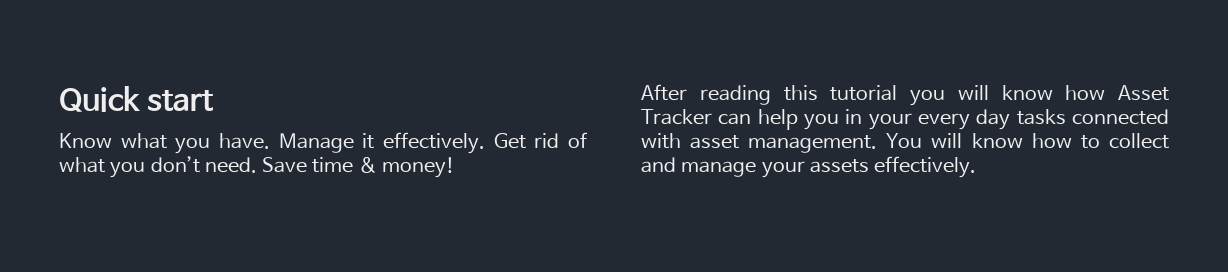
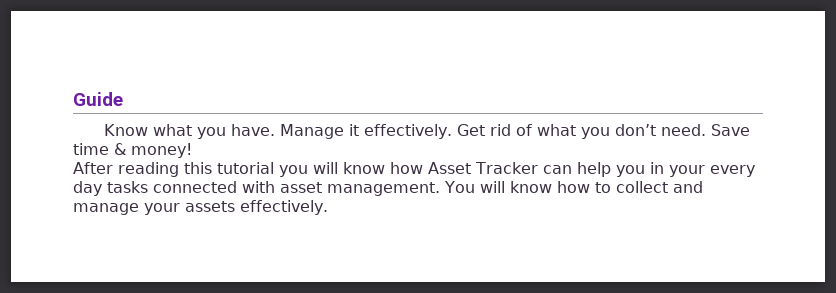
[59,86,214,112] Quick start -> [73,92,123,106] Guide

